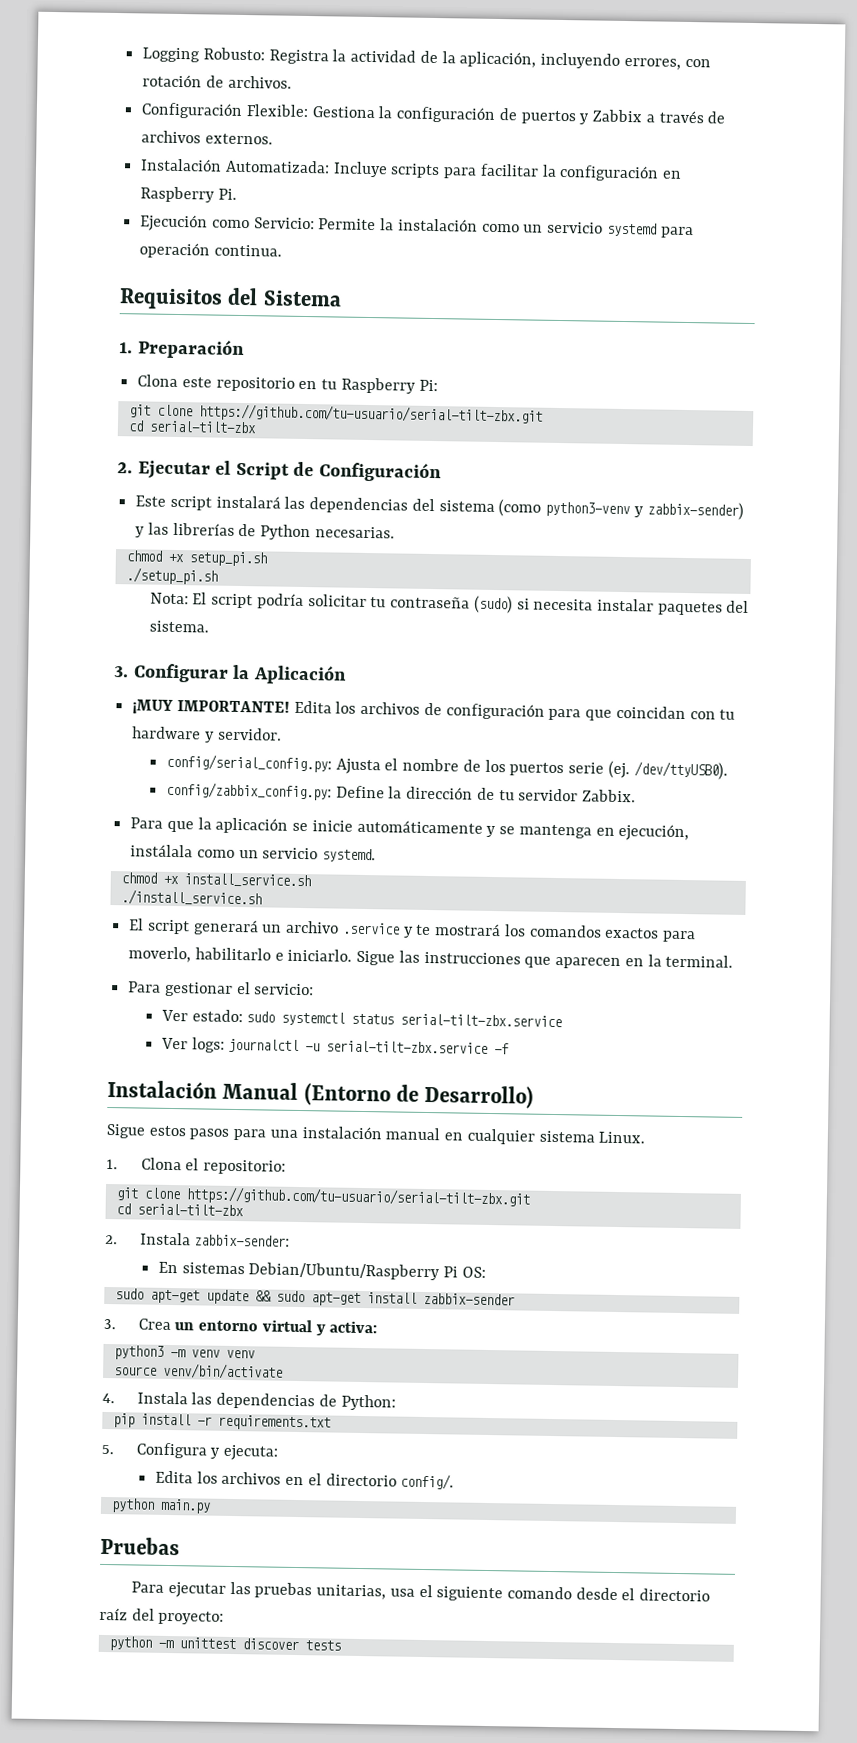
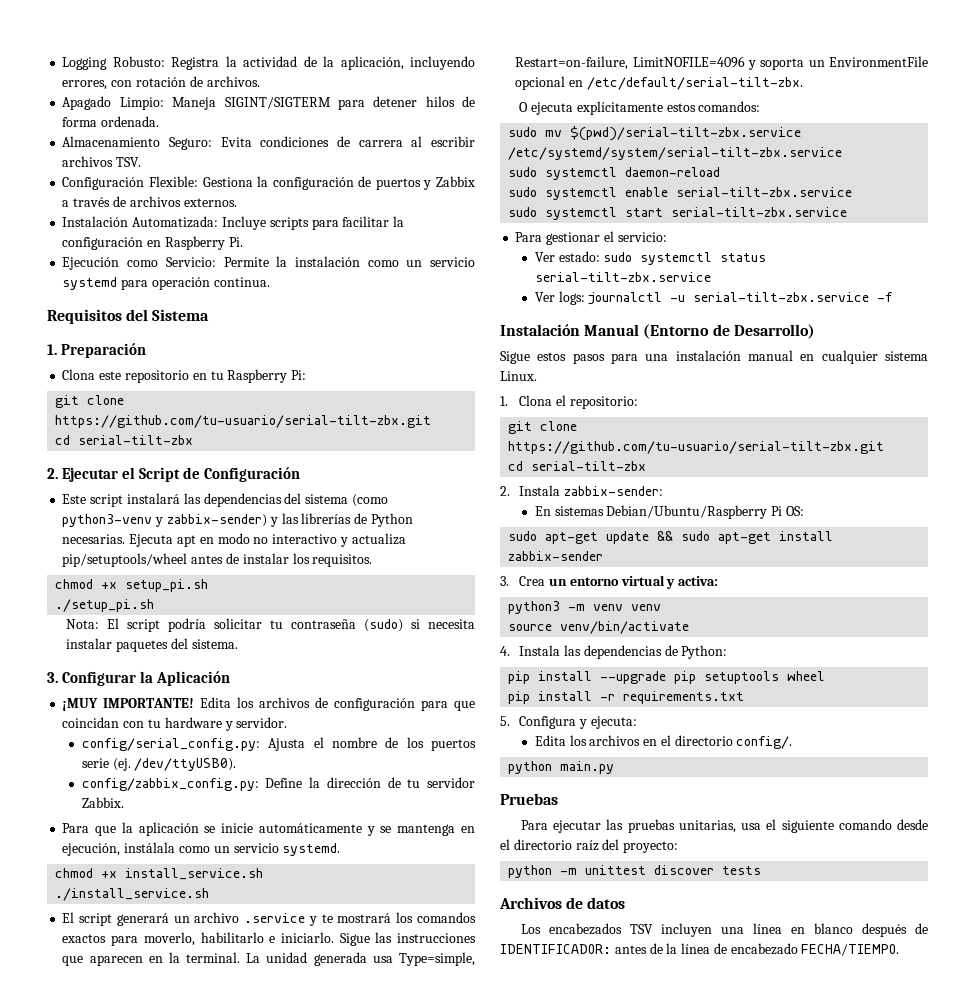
(292, 82) none -> [62,96,475,110] [62,116,160,127] [62,136,475,150] [62,156,142,167] // Apagado Limpio: Maneja SIGINT/SIGTERM para detener hilos de forma ordenada. // Almacenamiento Seguro: Evita condiciones de carrera al escribir archivos TSV.
(395, 532) none -> [129,533,406,547] [62,553,373,567] Ejecuta apt en modo no interactivo y actualiza pip/setuptools/wheel antes de instalar los requisitos.
(734, 961) none -> [246,952,476,966] [515,56,928,70] [515,76,803,90] [519,101,761,115] [508,126,802,141] [508,147,843,160] [508,167,721,180] [508,187,853,200] [508,207,848,220] La unidad generada usa Type=simple, Restart=on-failure, LimitNOFILE=4096 y soporta un EnvironmentFile opcional en /etc/default/serial-tilt-zbx. // O ejecuta explícitamente estos comandos: // sudo mv $(pwd)/serial-tilt-zbx.service /etc/systemd/system/serial-tilt-zbx.service // sudo systemctl daemon-reload // sudo systemctl enable serial-tilt-zbx.service // sudo systemctl start serial-tilt-zbx.service
(396, 1402) none -> [508,671,826,684] // pip install --upgrade pip setuptools wheel
(341, 1645) none -> [499,897,626,909] [520,923,928,937] [500,943,900,956] // Archivos de datos // Los encabezados TSV incluyen una línea en blanco después de IDENTIFICADOR: antes de la línea de encabezado FECHA/TIEMPO.

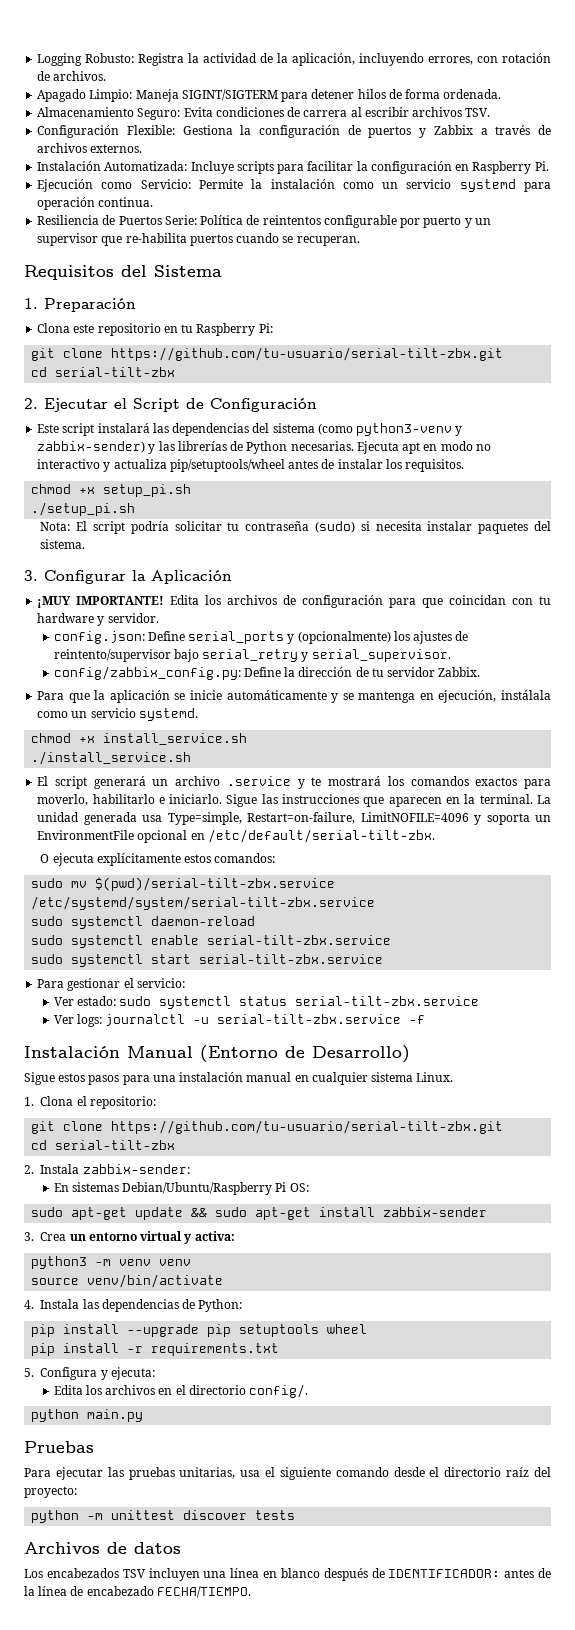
(270, 282) none -> [37,215,491,228] [37,233,360,246] // Resiliencia de Puertos Serie: Política de reintentos configurable por puerto y un supervisor que re-habilita puertos cuando se recuperan.
[81,737,477,751] [81,758,237,771] config/serial_config.py: Ajusta el nombre de los puertos serie (ej. /dev/ttyUSB0). -> [53,631,469,644] [53,649,451,662] config.json: Define serial_ports y (opcionalmente) los ajustes de reintento/supervisor bajo serial_retry y serial_supervisor.

